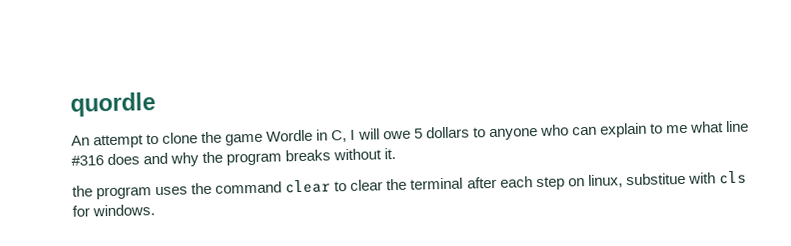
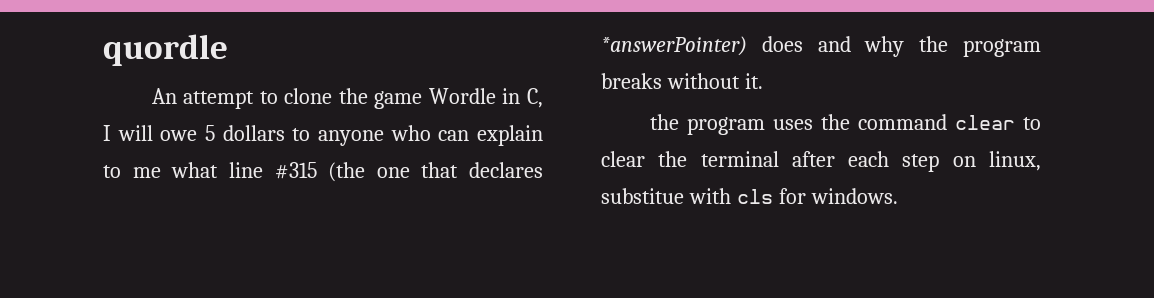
[71,155,104,166] #316 -> [274,162,543,182] [601,36,747,56] #315 (the one that declares *answerPointer)

